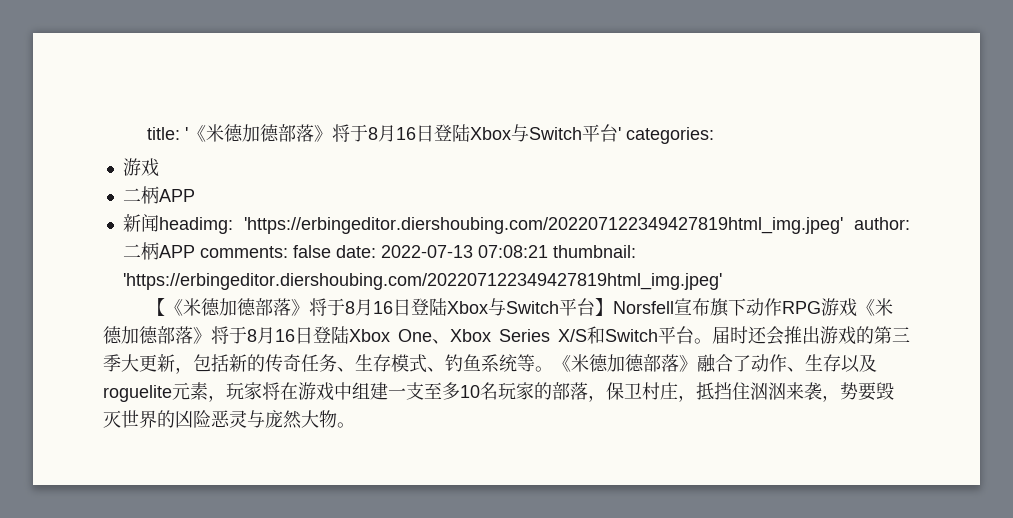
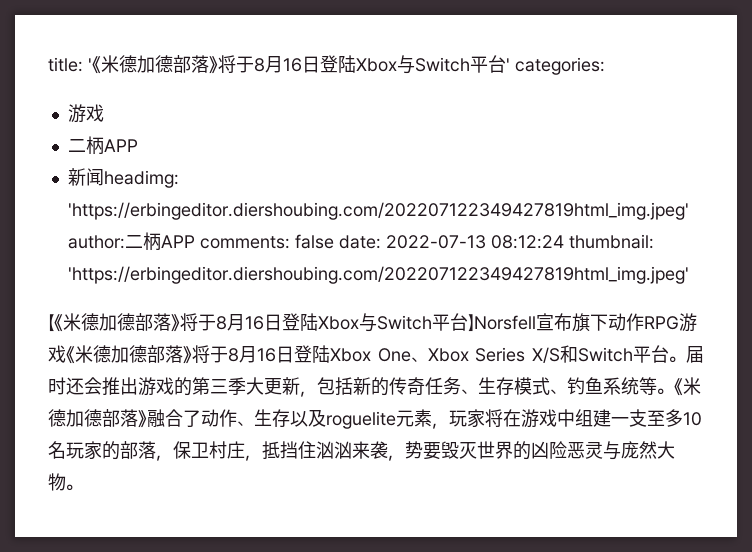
[477,245,548,258] 07:08:21 -> [490,235,564,249] 08:12:24

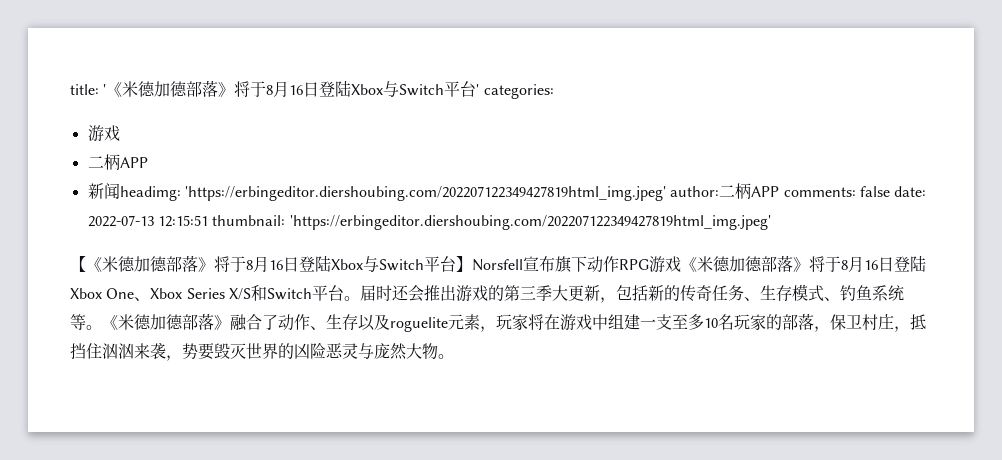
[490,235,564,249] 08:12:24 -> [157,215,208,227] 12:15:51

